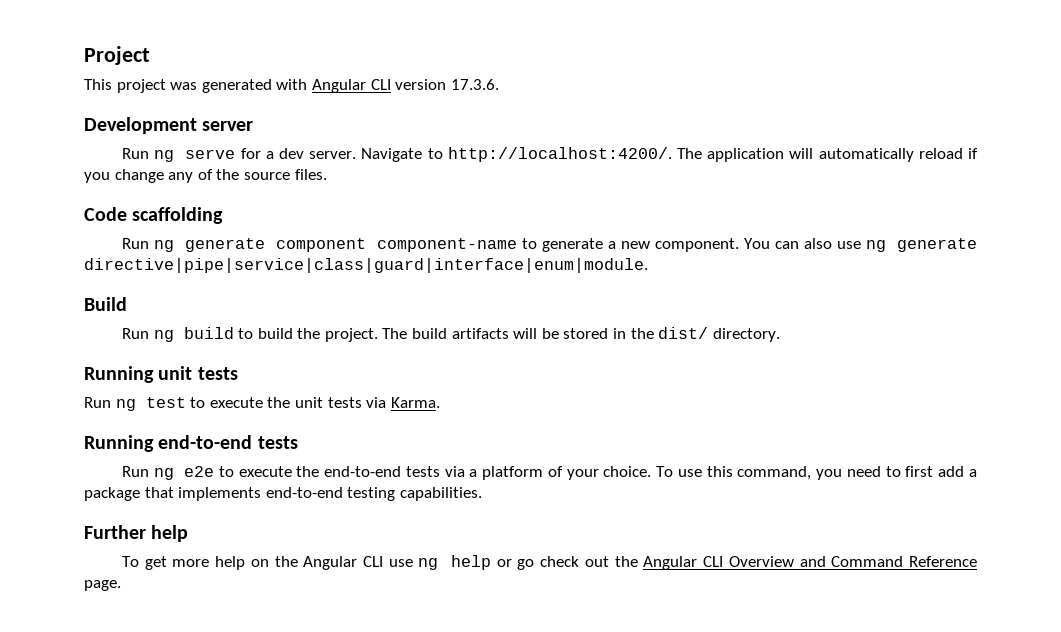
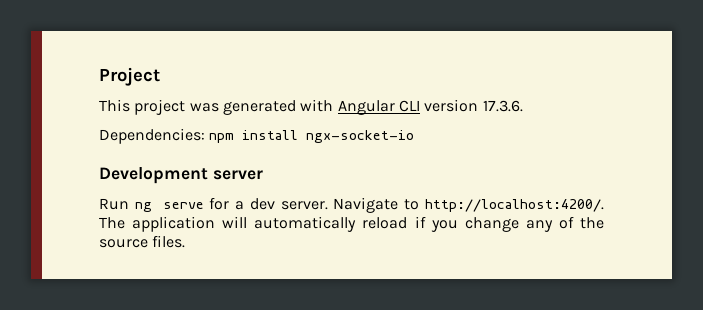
(499, 84) none -> [99,128,415,144] // Dependencies: npm install ngx-socket-io
[84,207,224,224] [121,238,977,252] [84,258,648,273] [84,297,127,311] [121,327,780,342] [84,366,238,383] [84,397,440,411] [84,435,298,452] [121,466,977,480] [84,487,482,501] [84,525,189,542] [121,555,977,570] [84,580,121,591] // Code scaffolding // Run ng generate component component-name to generate a new component. You can also use ng generate directive|pipe|service|class|guard|interface|enum|module. // Build // Run ng build to build the project. The build artifacts will be stored in the dist/ directory. // Running unit tests // Run ng test to execute the unit tests via Karma. // Running end-to-end tests // Run ng e2e to execute the end-to-end tests via a platform of your choice. To use this command, you need to first add a package that implements end-to-end testing capabilities. // Further help // To get more help on the Angular CLI use ng help or go check out the Angular CLI Overview and Command Reference page. -> (186, 241) none

